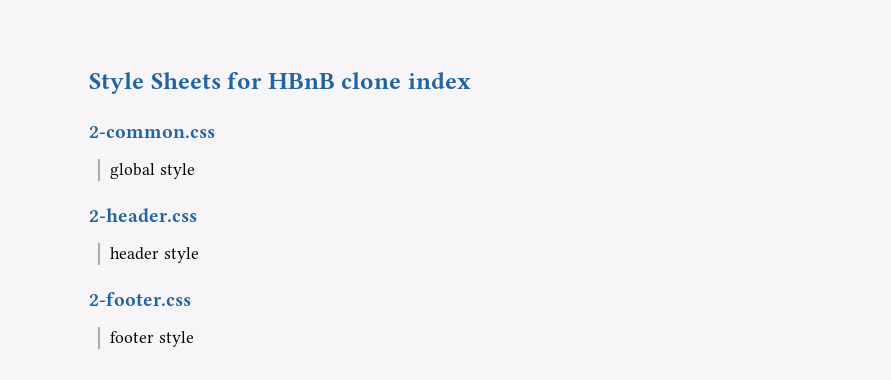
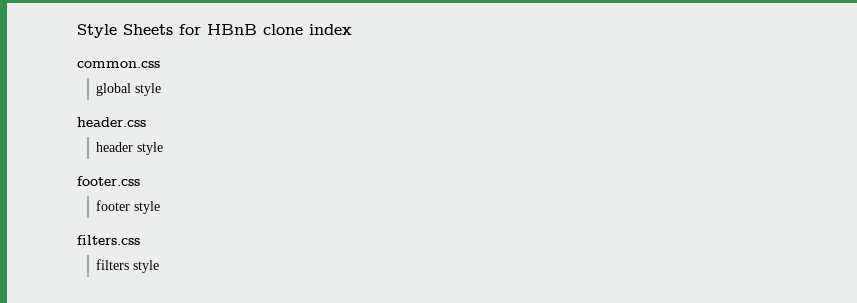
[89,126,215,138] 2-common.css -> [77,61,160,68] common.css
[89,208,197,223] 2-header.css -> [77,117,146,127] header.css
[89,292,191,306] 2-footer.css -> [77,176,140,186] footer.css
(194, 339) none -> [77,235,140,245] [96,259,160,273] // filters.css // filters style

